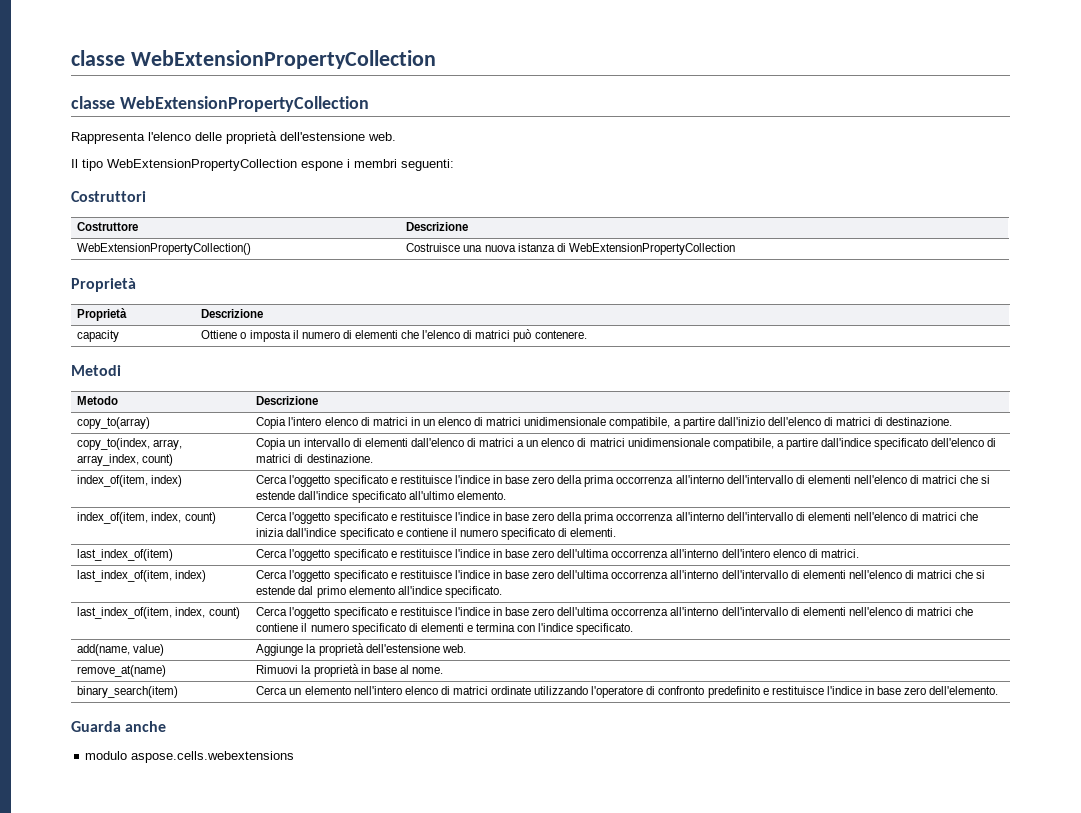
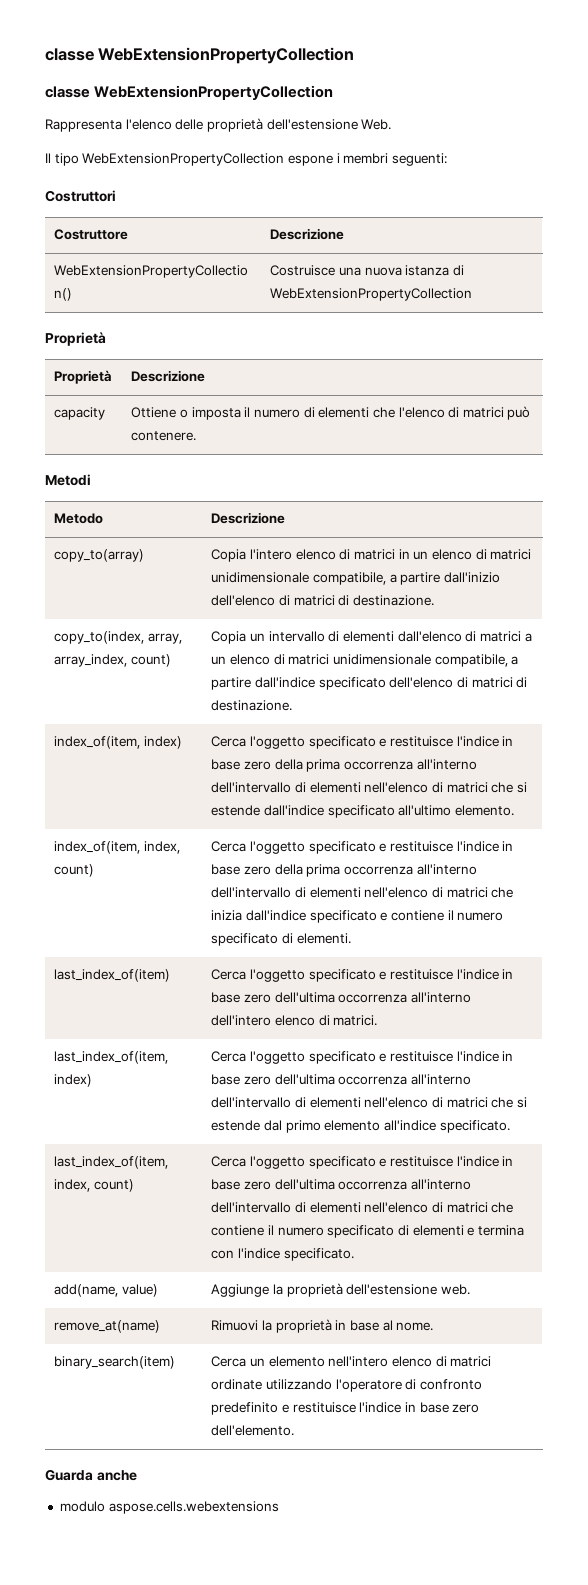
[368,132,396,141] web. -> [361,119,392,130] Web.

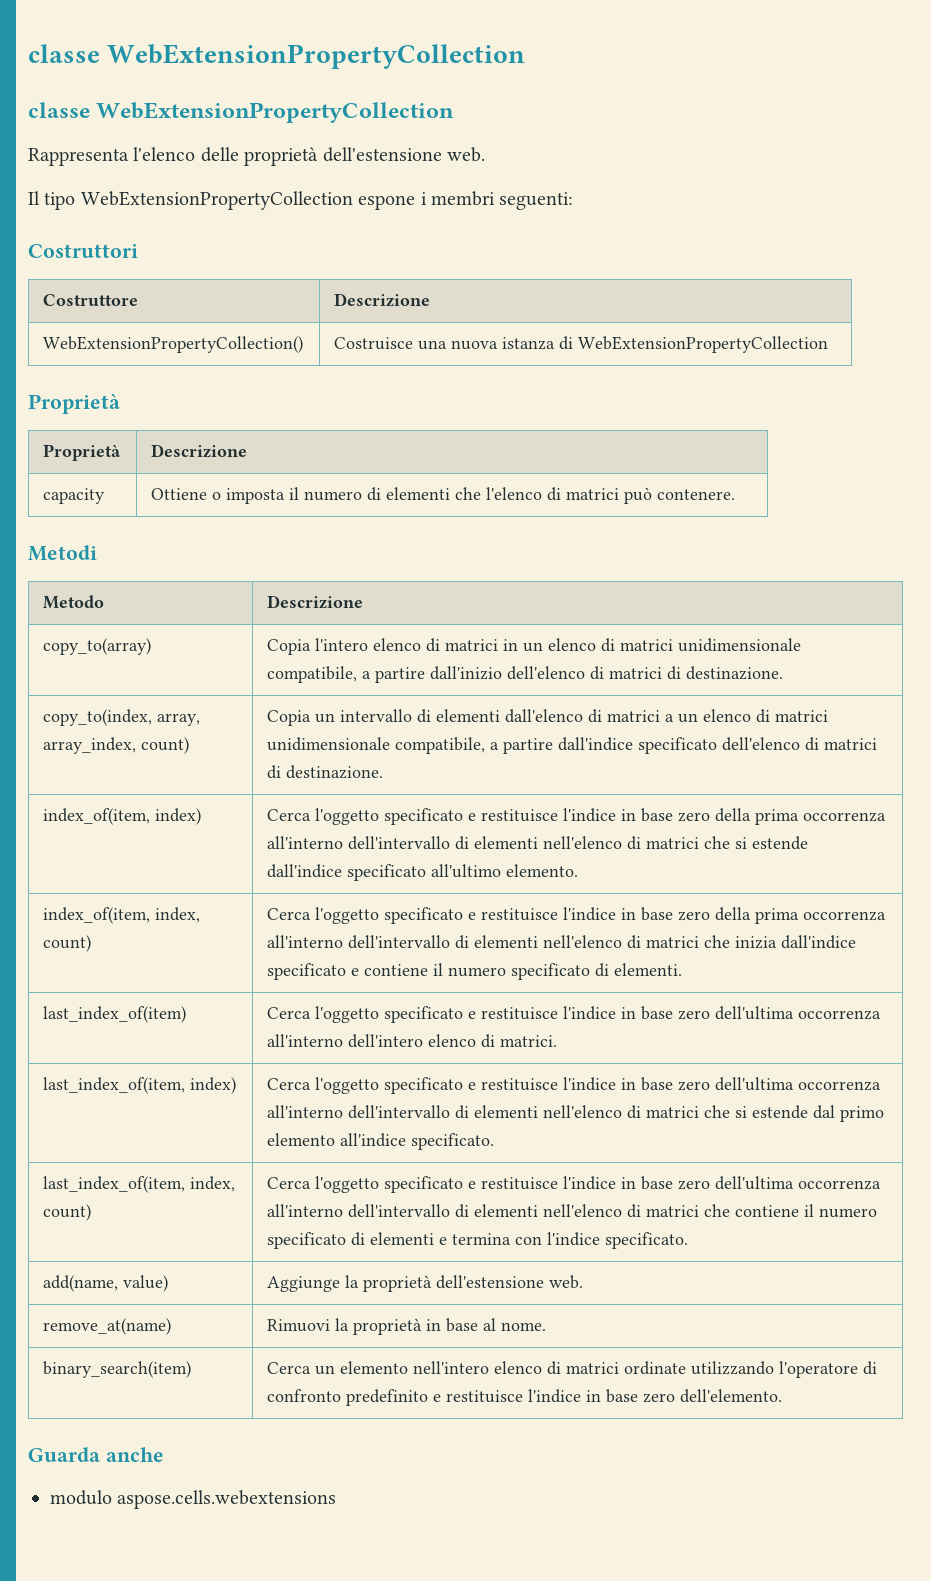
[361,119,392,130] Web. -> [447,147,485,162] web.

